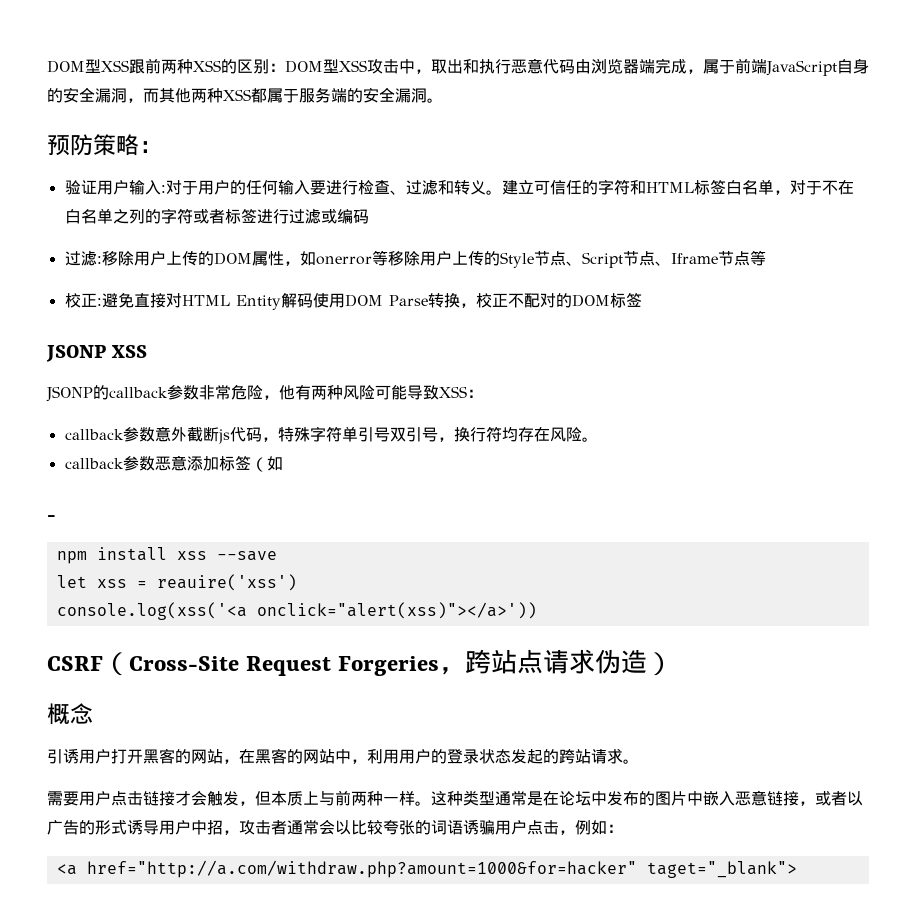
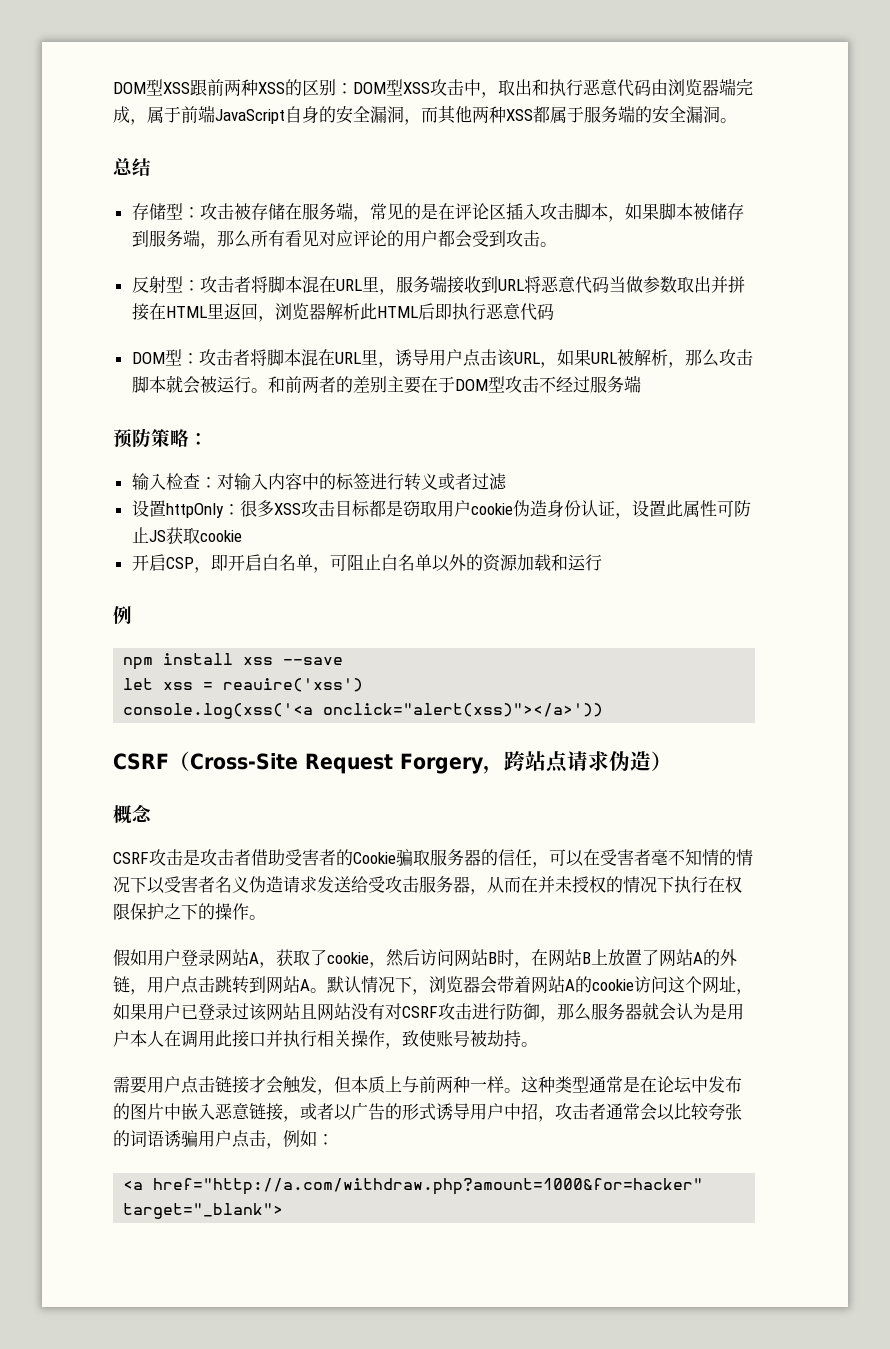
[47,134,162,156] [64,179,854,195] [64,208,369,224] [64,250,766,268] [64,292,642,310] [46,345,148,362] [46,384,483,402] [64,426,598,444] [64,455,283,472] [47,515,56,521] 预防策略： // 验证用户输入:对于用户的任何输入要进行检查、过滤和转义。建立可信任的字符和HTML标签白名单，对于不在白名单之列的字符或者标签进行过滤或编码 // 过滤:移除用户上传的DOM属性，如onerror等移除用户上传的Style节点、Script节点、Iframe节点等 // 校正:避免直接对HTML Entity解码使用DOM Parse转换，校正不配对的DOM标签 // JSONP XSS // JSONP的callback参数非常危险，他有两种风险可能导致XSS： // callback参数意外截断js代码，特殊字符单引号双引号，换行符均存在风险。 // callback参数恶意添加标签（如 // - -> [113,158,151,177] [131,202,744,222] [131,229,557,249] [131,275,745,295] [131,303,554,322] [131,349,753,368] [131,375,641,394] [113,428,208,448] [131,473,507,491] [131,500,751,519] [131,527,242,544] [131,554,602,573] [113,606,132,624] 总结 // 存储型：攻击被存储在服务端，常见的是在评论区插入攻击脚本，如果脚本被储存到服务端，那么所有看见对应评论的用户都会受到攻击。 // 反射型：攻击者将脚本混在URL里，服务端接收到URL将恶意代码当做参数取出并拼接在HTML里返回，浏览器解析此HTML后即执行恶意代码 // DOM型：攻击者将脚本混在URL里，诱导用户点击该URL，如果URL被解析，那么攻击脚本就会被运行。和前两者的差别主要在于DOM型攻击不经过服务端 // 预防策略： // 输入检查：对输入内容中的标签进行转义或者过滤 // 设置httpOnly：很多XSS攻击目标都是窃取用户cookie伪造身份认证，设置此属性可防止JS获取cookie // 开启CSP，即开启白名单，可阻止白名单以外的资源加载和运行 // 例
[338,656,440,676] Forgeries -> [400,753,483,774] Forgery
[47,748,623,764] 引诱用户打开黑客的网站，在黑客的网站中，利用用户的登录状态发起的跨站请求 -> [113,849,753,868] [113,876,742,895] [113,903,266,920] [113,949,737,968] [113,976,753,995] [113,1002,744,1022] [113,1030,521,1049] CSRF攻击是攻击者借助受害者的Cookie骗取服务器的信任，可以在受害者毫不知情的情况下以受害者名义伪造请求发送给受攻击服务器，从而在并未授权的情况下执行在权限保护之下的操作。 // 假如用户登录网站A，获取了cookie，然后访问网站B时，在网站B上放置了网站A的外链，用户点击跳转到网站A。默认情况下，浏览器会带着网站A的cookie访问这个网址，如果用户已登录过该网站且网站没有对CSRF攻击进行防御，那么服务器就会认为是用户本人在调用此接口并执行相关操作，致使账号被劫持
[646,861,797,878] taget="_blank"> -> [123,1203,284,1219] target="_blank">

